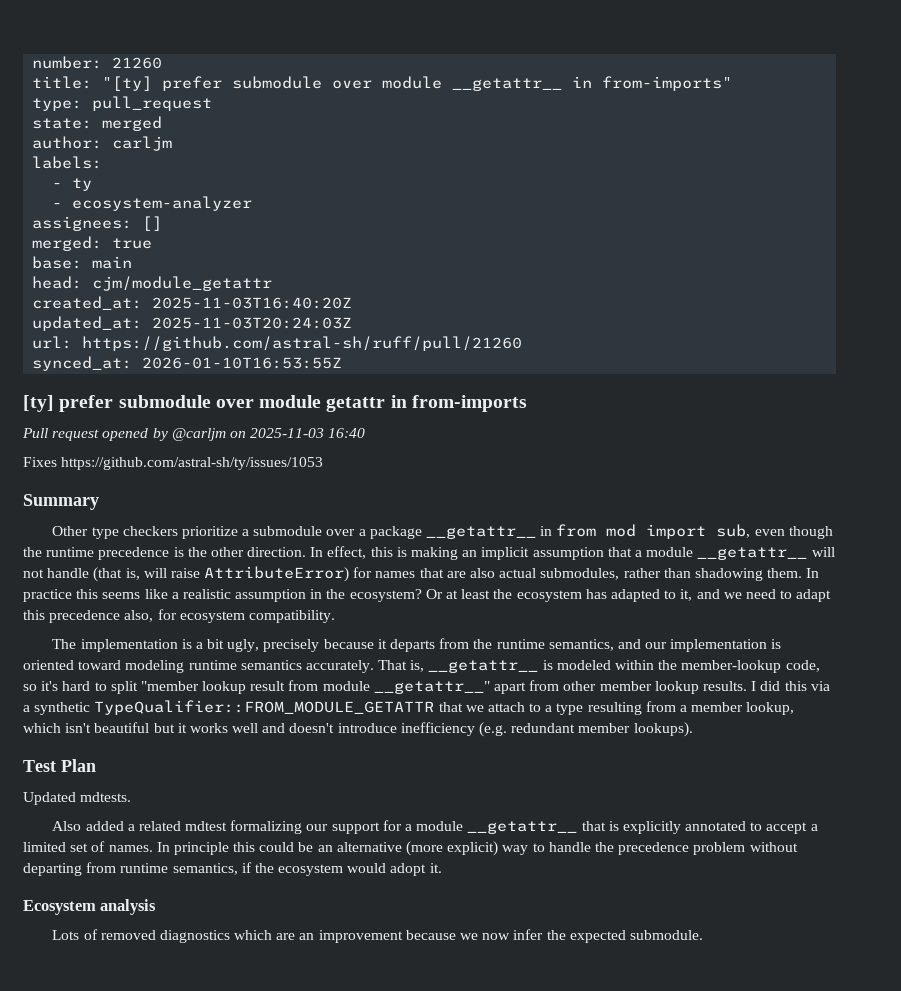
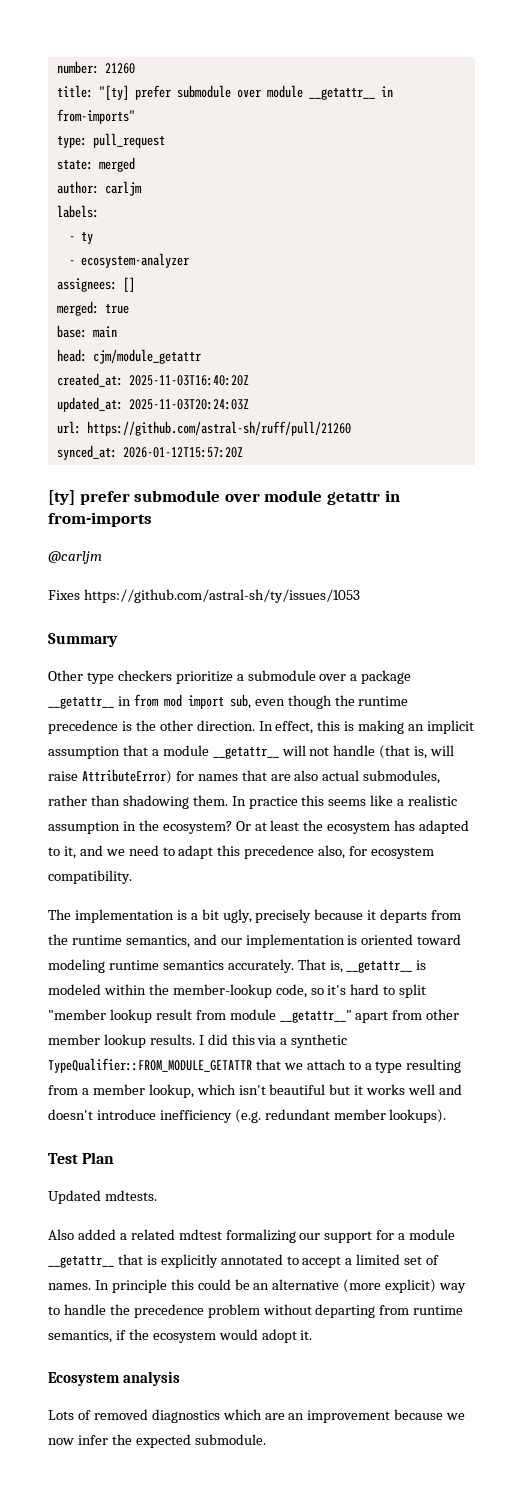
[142,357,343,369] 2026-01-10T16:53:55Z -> [122,447,243,458] 2026-01-12T15:57:20Z
[22,428,366,441] Pull request opened by @carljm on 2025-11-03 16:40 -> [48,551,102,564] @carljm

